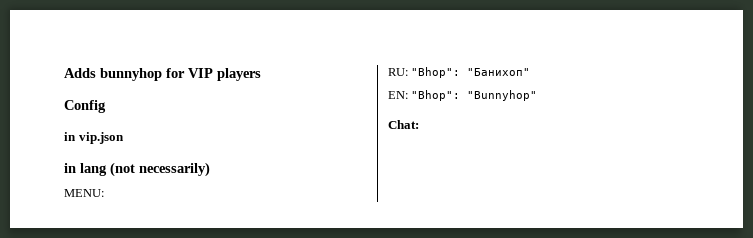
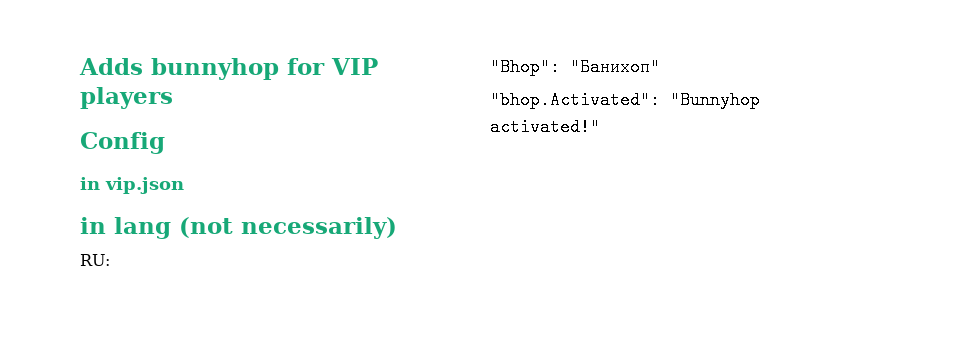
[64,189,104,197] [388,68,408,76] MENU: // RU: -> [80,254,110,266] RU: //
[388,90,538,101] [388,120,419,129] EN: "Bhop": "Bunnyhop" // Chat: -> [490,91,760,109] [490,118,600,136] "bhop.Activated": "Bunnyhop activated!"

